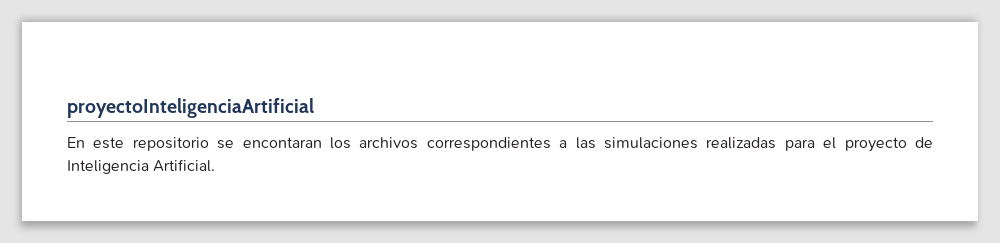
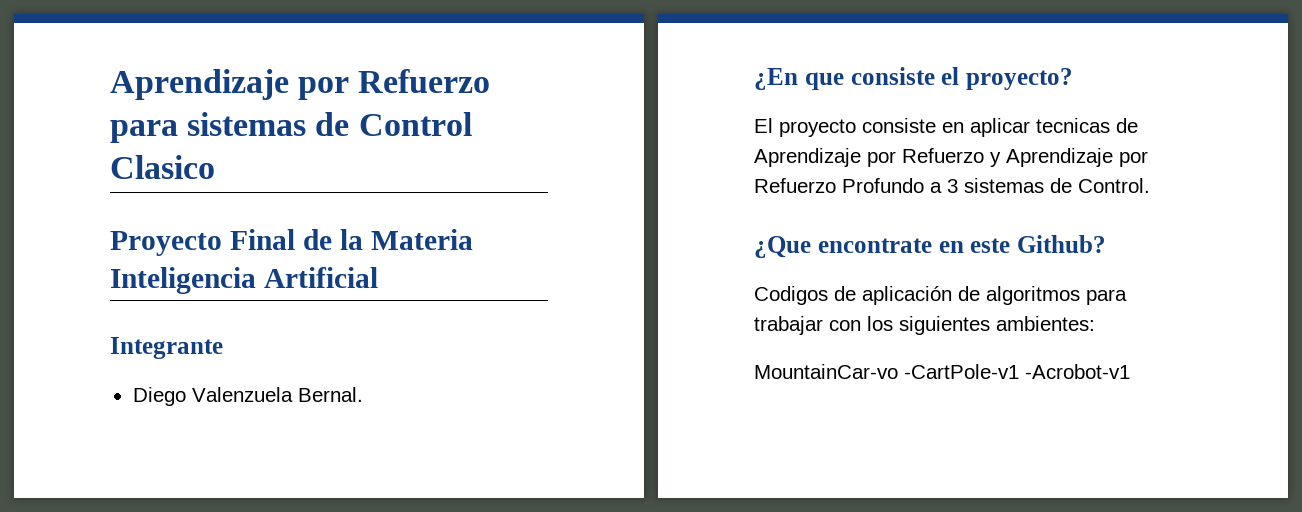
[67,98,314,118] [67,137,933,152] [67,159,216,174] proyectoInteligenciaArtificial // En este repositorio se encontaran los archivos correspondientes a las simulaciones realizadas para el proyecto de Inteligencia Artificial. -> [110,69,491,100] [110,112,472,143] [110,155,215,179] [110,229,473,256] [110,267,378,294] [110,337,223,359] [132,387,363,406] [754,67,1073,90] [754,118,1138,137] [754,148,1148,167] [754,178,1150,193] [754,235,1106,258] [754,286,1127,305] [754,316,1095,335] [754,364,1130,379] Aprendizaje por Refuerzo para sistemas de Control Clasico // Proyecto Final de la Materia Inteligencia Artificial // Integrante // Diego Valenzuela Bernal. // ¿En que consiste el proyecto? // El proyecto consiste en aplicar tecnicas de Aprendizaje por Refuerzo y Aprendizaje por Refuerzo Profundo a 3 sistemas de Control. // ¿Que encontrate en este Github? // Codigos de aplicación de algoritmos para trabajar con los siguientes ambientes: // MountainCar-vo -CartPole-v1 -Acrobot-v1

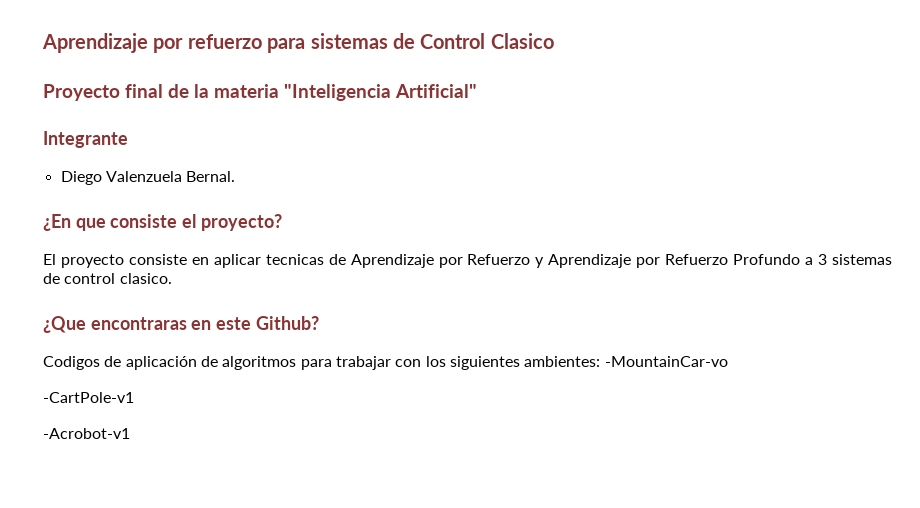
[110,69,491,100] Aprendizaje por Refuerzo -> [42,33,262,53] Aprendizaje por refuerzo
[229,229,295,250] Final -> [125,84,163,98] final
[370,229,473,250] [110,267,378,294] Materia Inteligencia Artificial -> [214,84,477,101] materia "Inteligencia Artificial"
[1078,178,1150,193] Control. -> [64,273,172,284] control clasico.
[817,238,932,253] encontrate -> [90,317,187,330] encontraras
[754,364,898,379] // MountainCar-vo -> [604,356,728,367] -MountainCar-vo //
(1019, 371) none -> (134, 397) //

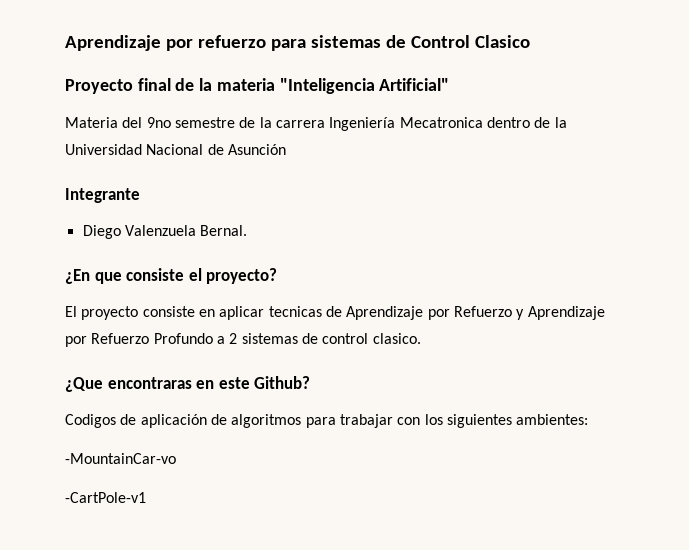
(477, 91) none -> [65,117,567,131] [65,144,286,155] // Materia del 9no semestre de la carrera Ingeniería Mecatronica dentro de la Universidad Nacional de Asunción
[818,254,828,265] 3 -> [229,333,238,344] 2
(601, 361) none -> (589, 419) //
[43,428,130,439] // -Acrobot-v1 -> (146, 497) none

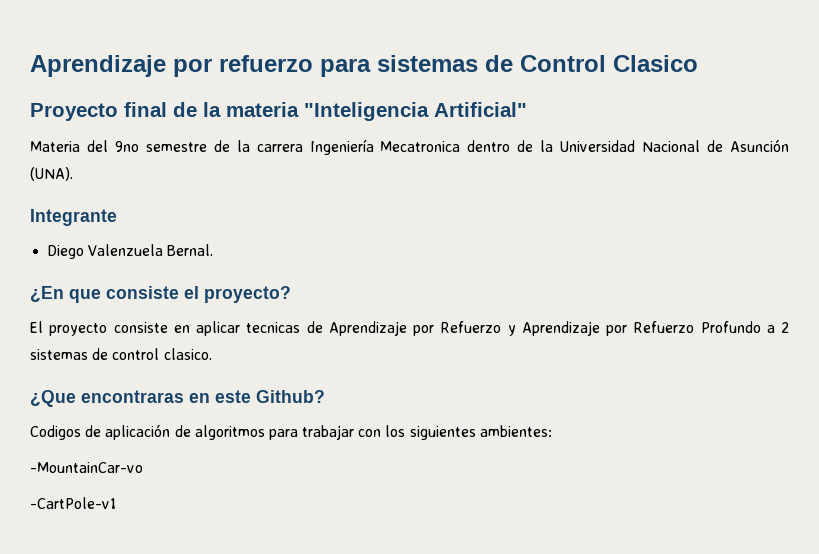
(286, 149) none -> [30,167,73,181] (UNA).

